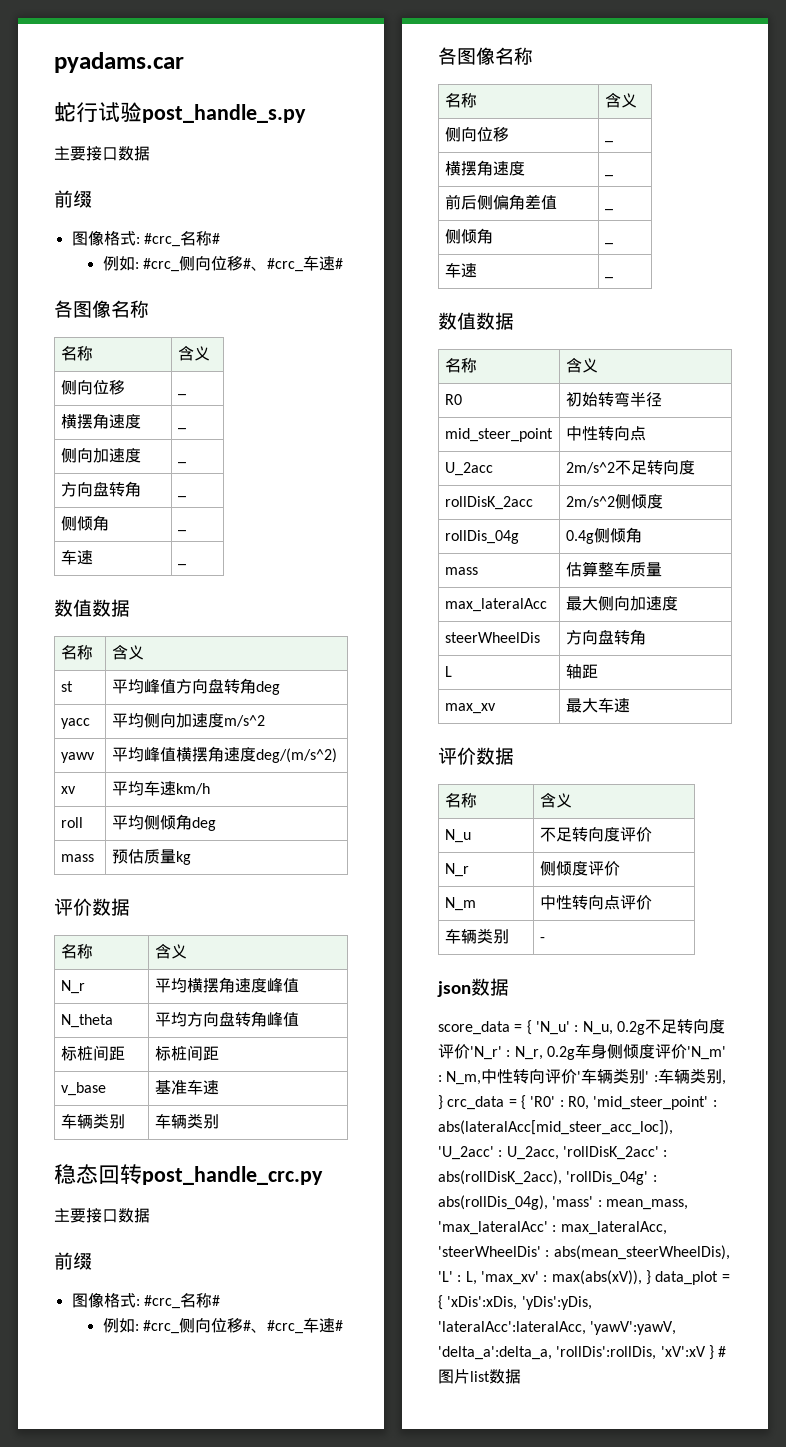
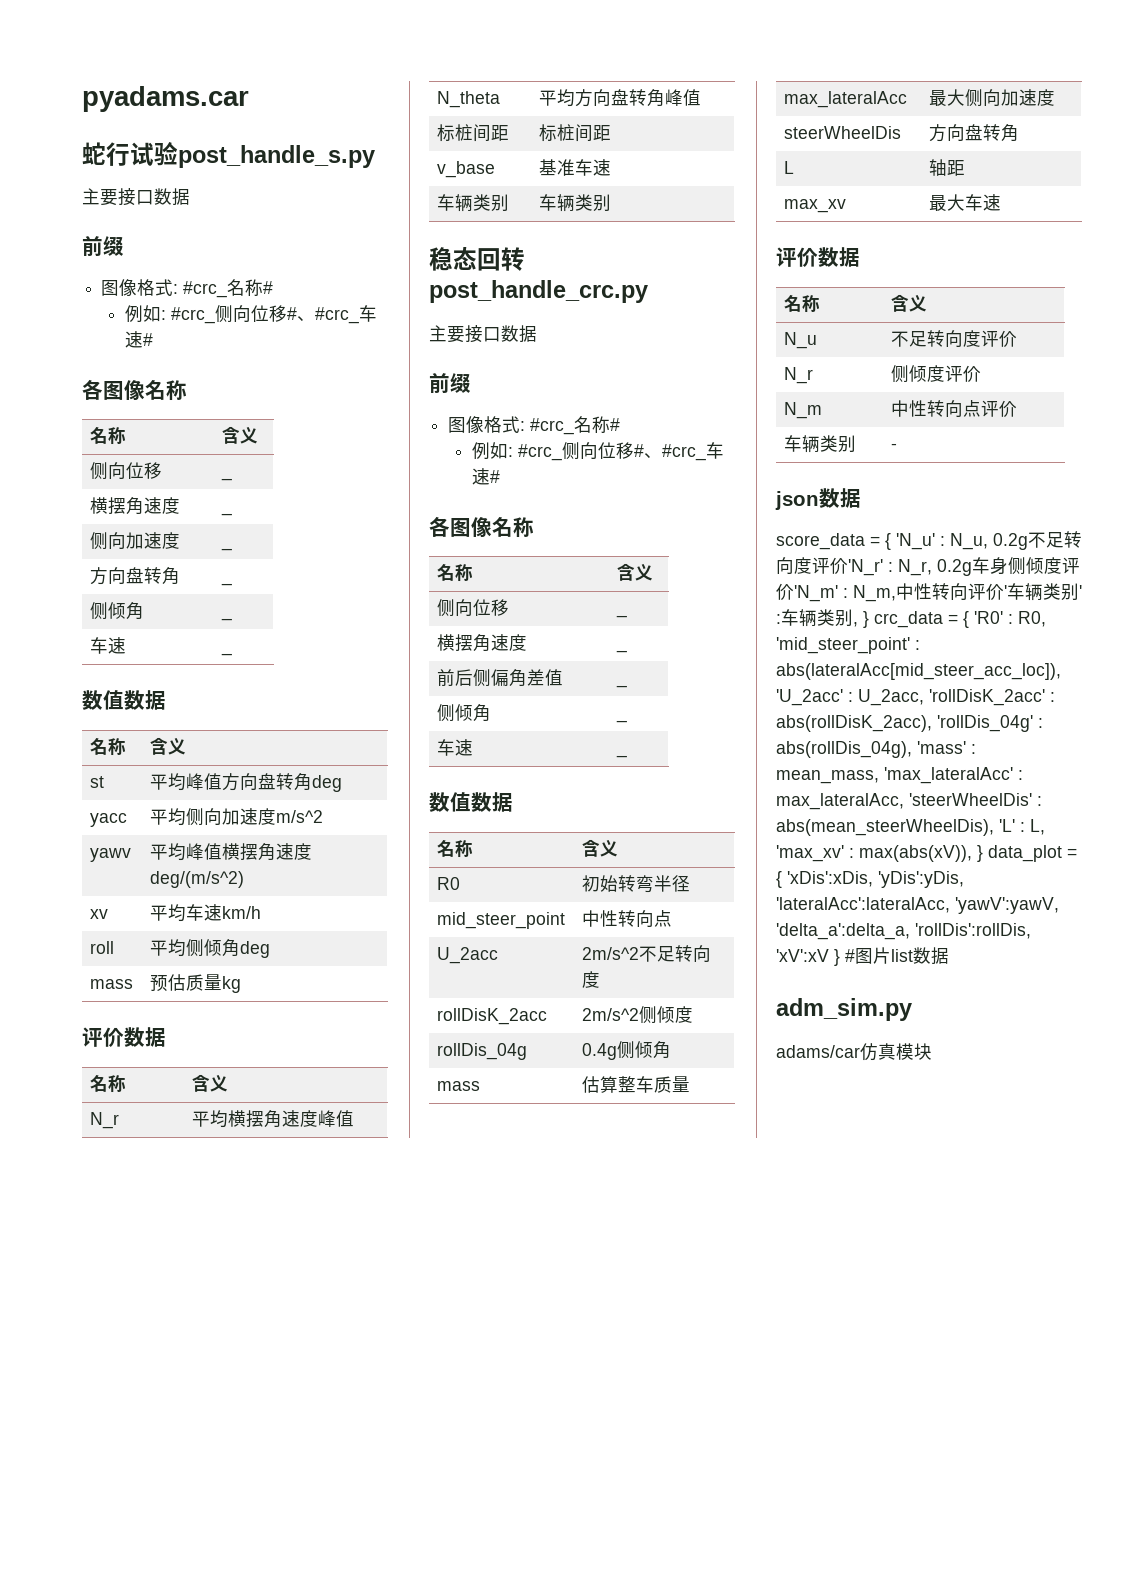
(521, 1376) none -> [776,998,912,1021] [776,1043,932,1061] // adm_sim.py // adams/car仿真模块

